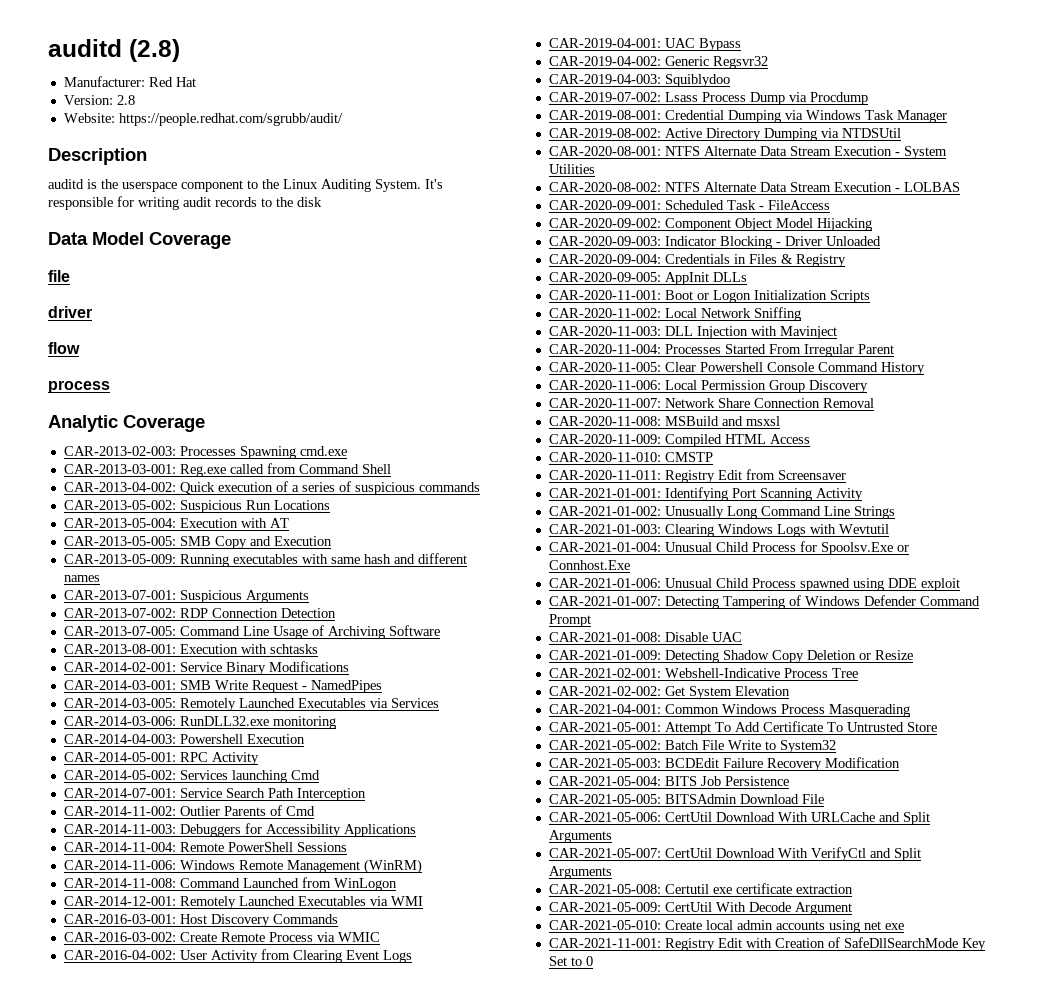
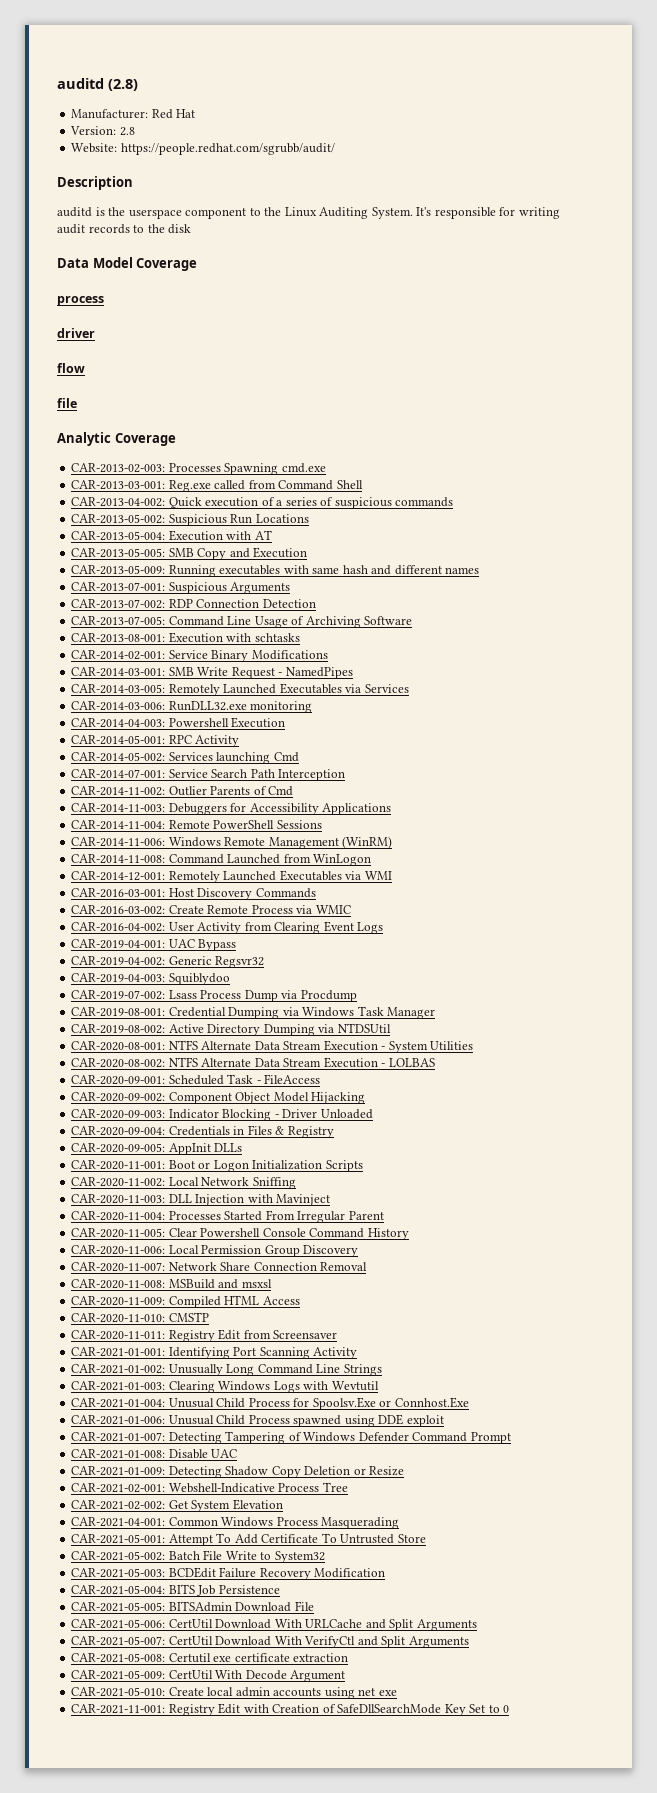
[48,270,70,282] file -> [57,296,104,306] process
[48,380,110,393] process -> [57,398,77,408] file

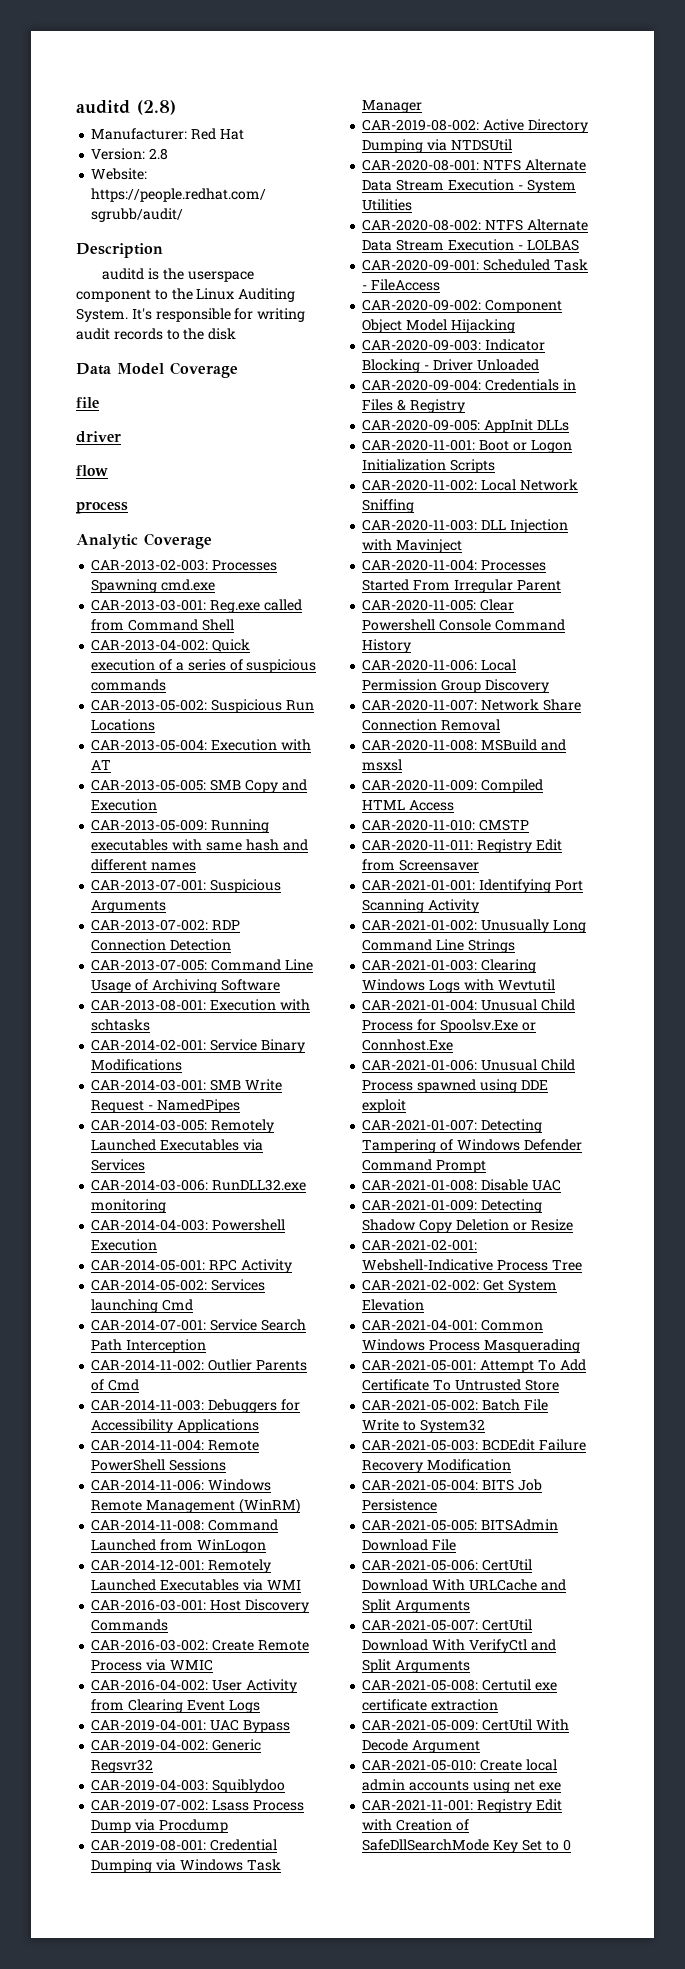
[57,296,104,306] process -> [76,397,99,408] file
[57,398,77,408] file -> [76,502,128,514] process

